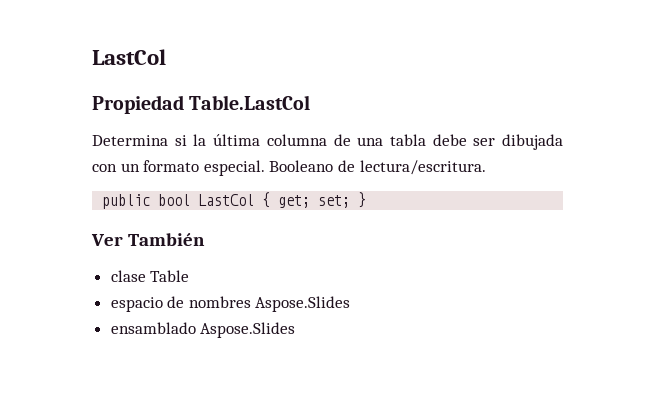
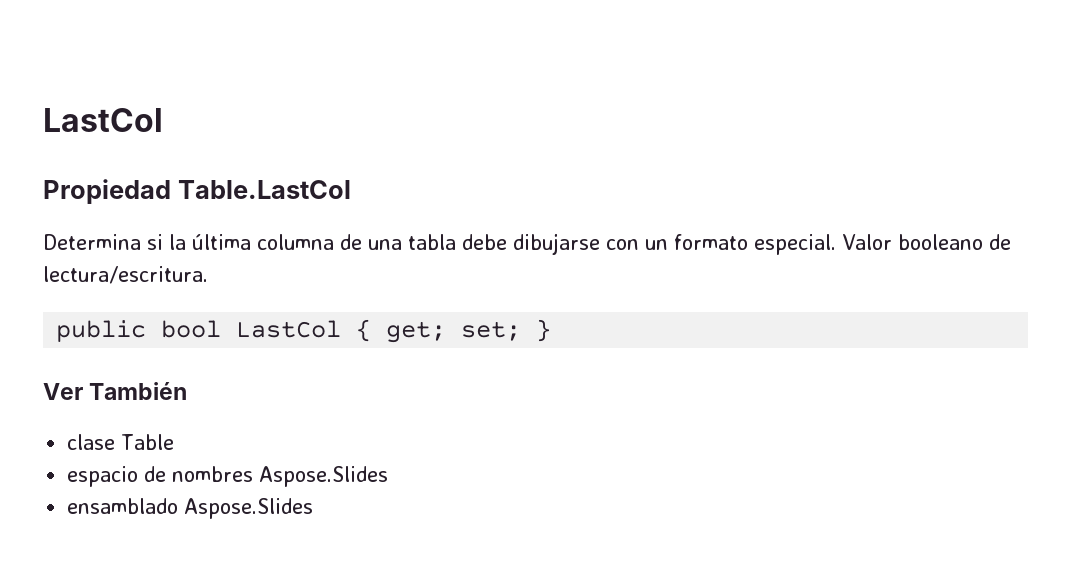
[473,134,563,150] ser dibujada -> [513,233,600,255] dibujarse
[269,160,334,172] Booleano -> [842,234,983,250] Valor booleano

